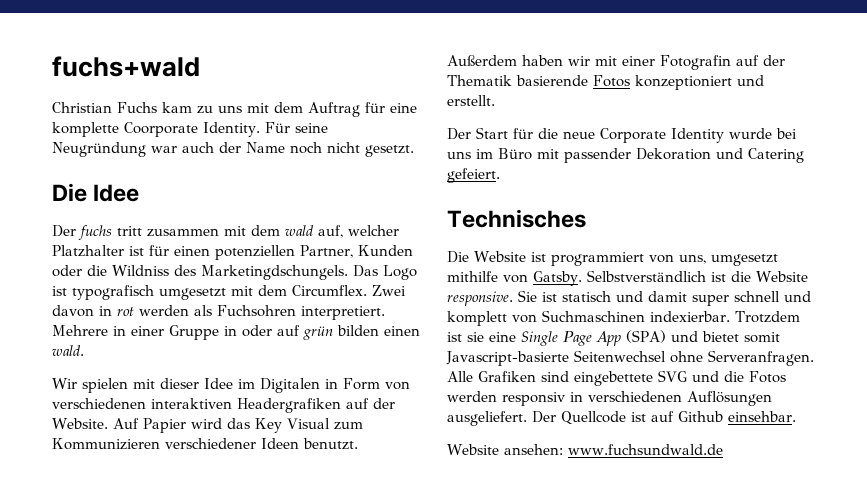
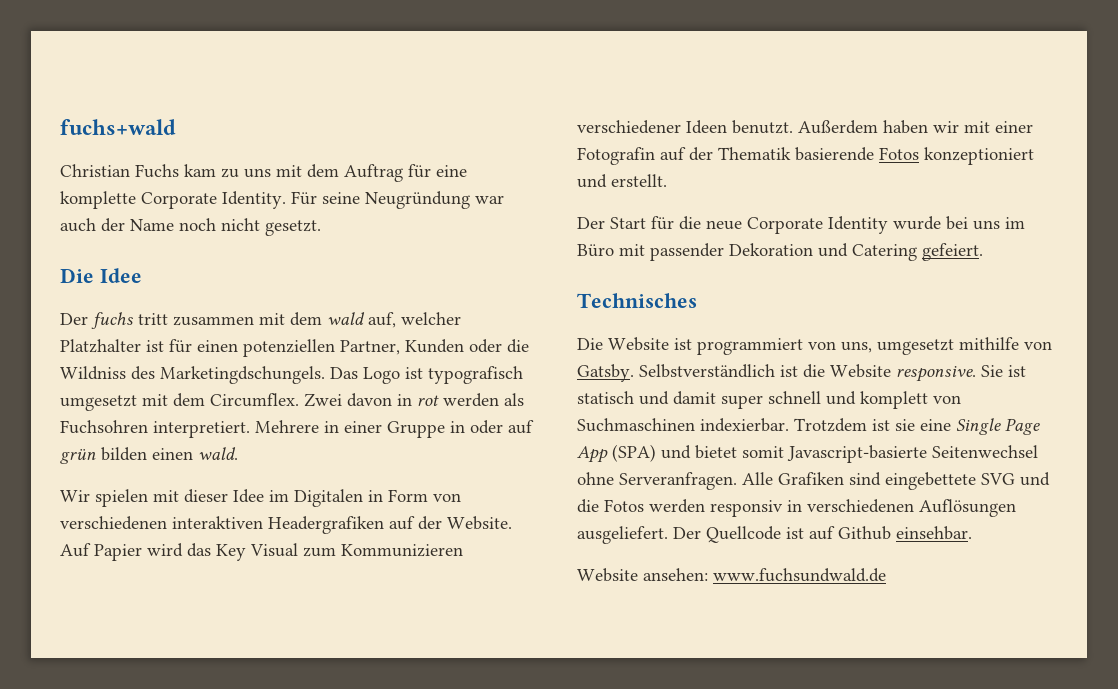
[124,122,198,137] Coorporate -> [141,192,217,209] Corporate

